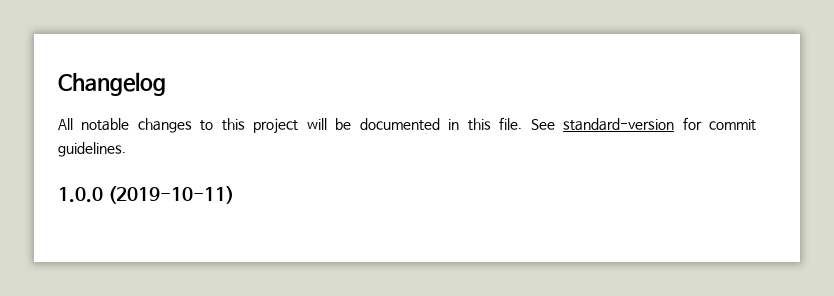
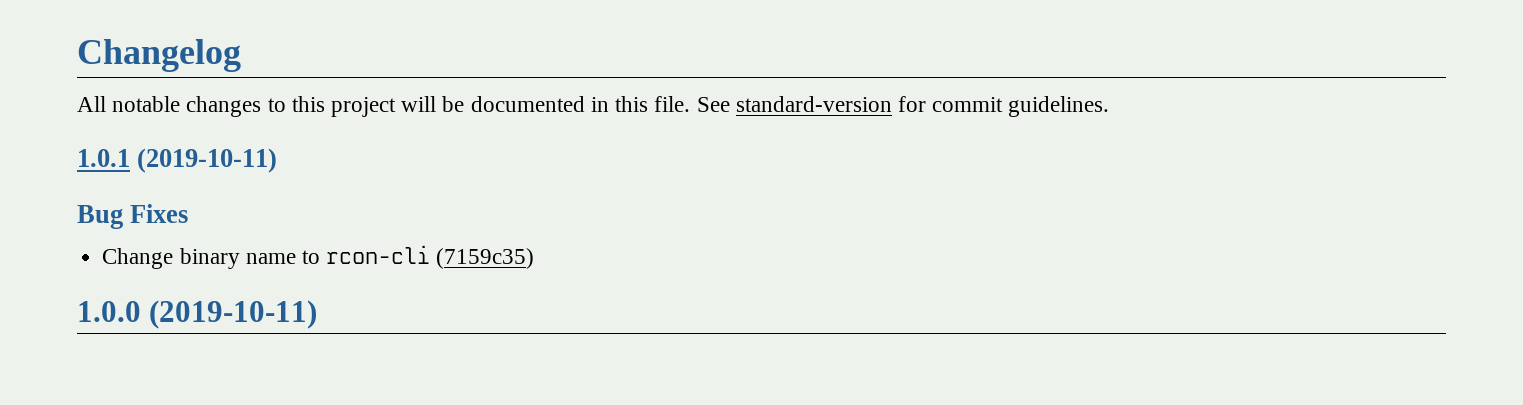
(126, 149) none -> [77,148,278,173] [77,204,189,229] [102,245,535,269] // 1.0.1 (2019-10-11) // Bug Fixes // Change binary name to rcon-cli (7159c35)

